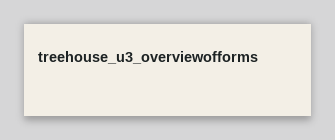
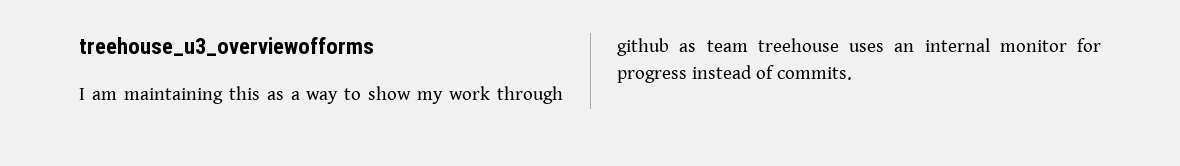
(258, 57) none -> [79,86,564,104] [617,38,1101,56] [617,65,852,83] // I am maintaining this as a way to show my work through github as team treehouse uses an internal monitor for progress instead of commits.

